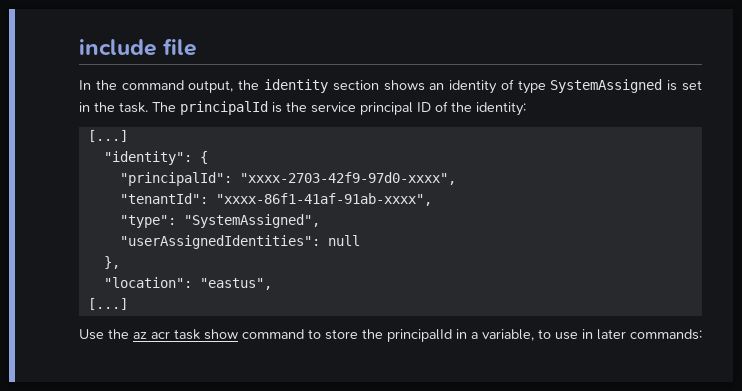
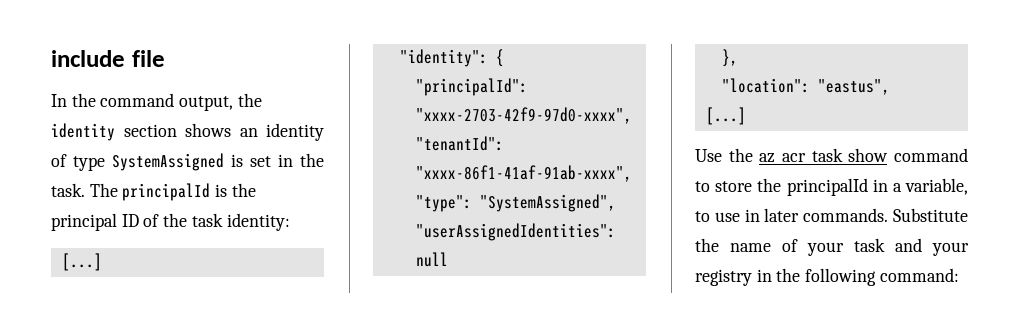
[311,102,356,113] service -> (256, 190) none
(472, 107) none -> [191,213,223,227] task
[630,329,702,340] commands: -> [803,208,968,222] [695,238,969,256] [695,268,959,286] commands. Substitute the name of your task and your registry in the following command:

